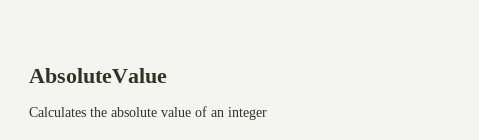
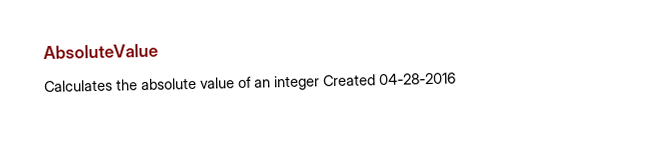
(267, 113) none -> [323,72,456,87] Created 04-28-2016

